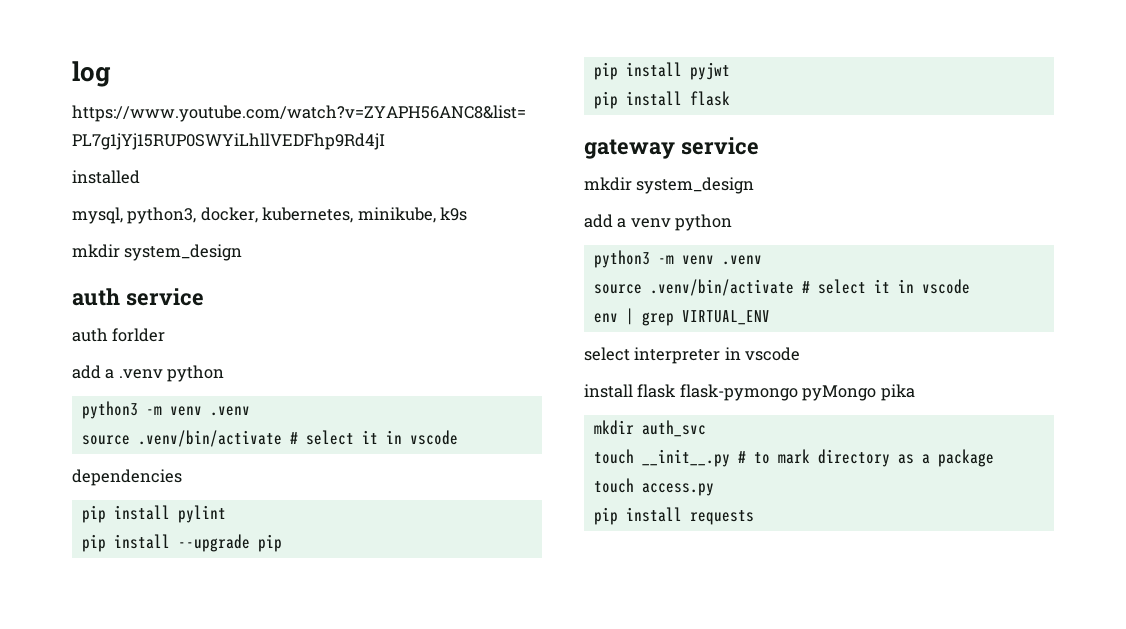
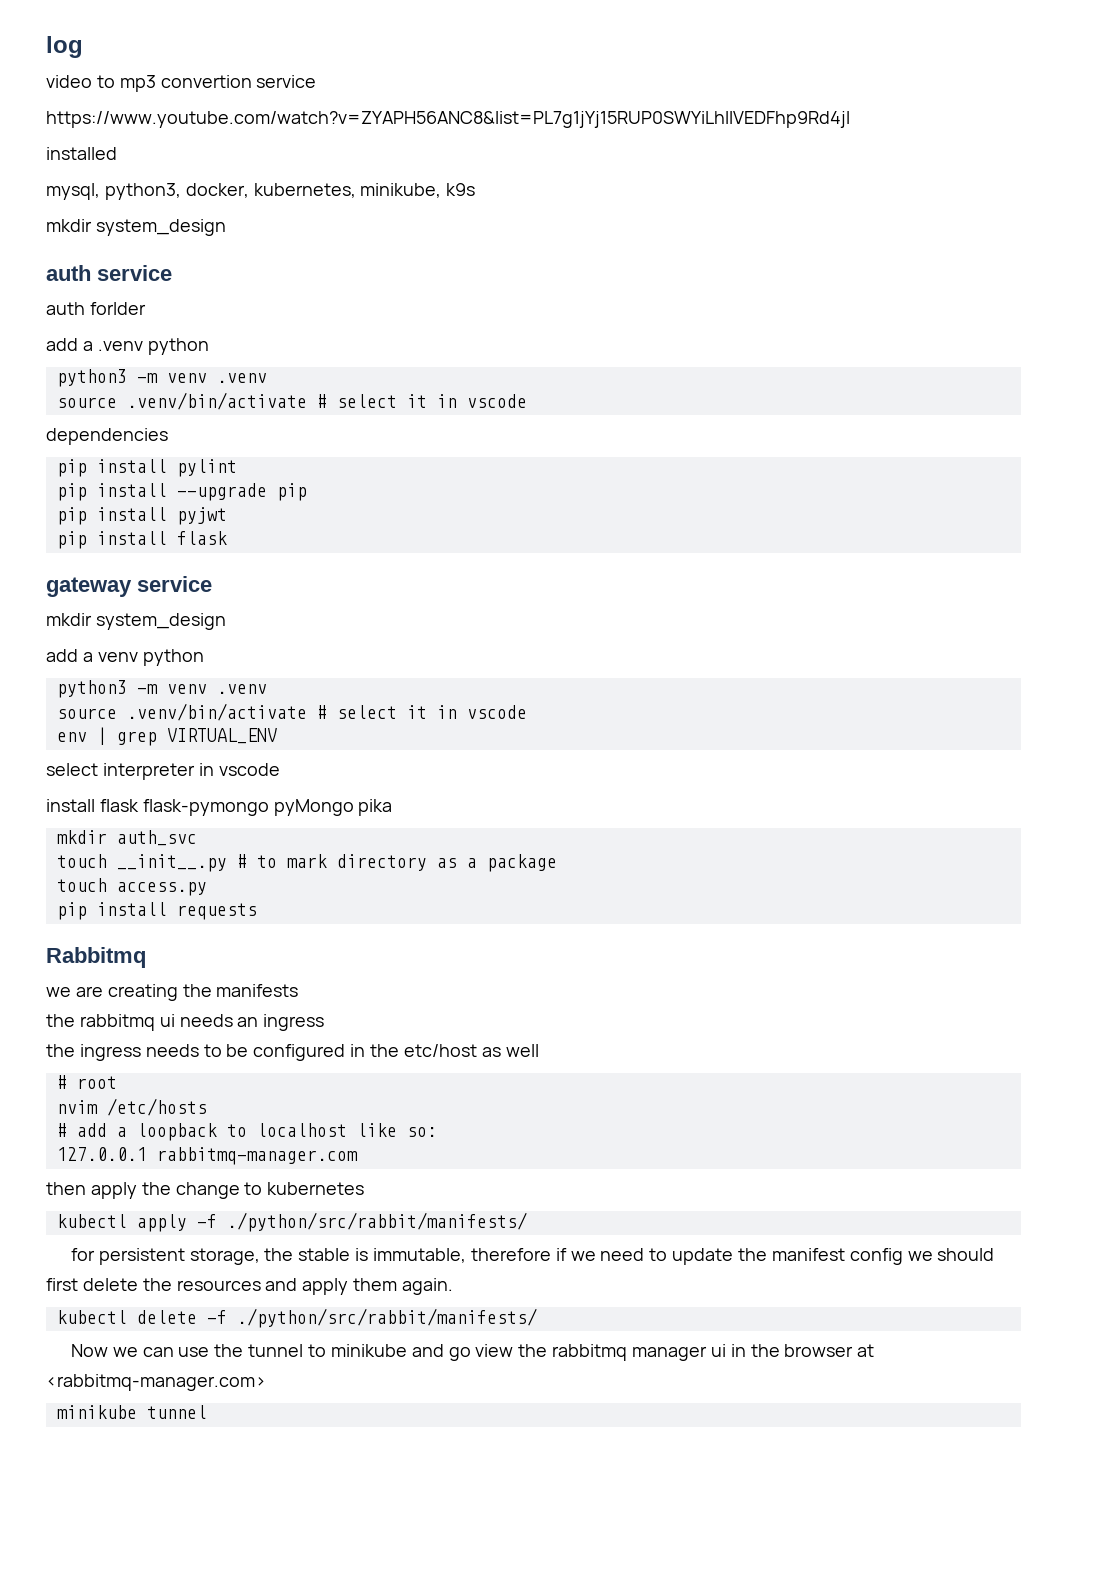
(111, 74) none -> [46,75,317,92] // video to mp3 convertion service
(754, 517) none -> [46,947,146,968] [46,984,299,1001] [46,1014,325,1031] [46,1044,539,1061] [56,1075,117,1089] [56,1098,207,1116] [56,1123,437,1141] [56,1147,358,1165] [46,1182,365,1199] [56,1212,527,1232] [70,1248,995,1265] [46,1278,454,1295] [56,1308,537,1328] [70,1344,875,1361] [46,1374,266,1391] [56,1405,207,1419] // Rabbitmq // we are creating the manifests // the rabbitmq ui needs an ingress // the ingress needs to be configured in the etc/host as well // # root // nvim /etc/hosts // # add a loopback to localhost like so: // 127.0.0.1 rabbitmq-manager.com // then apply the change to kubernetes // kubectl apply -f ./python/src/rabbit/manifests/ // for persistent storage, the stable is immutable, therefore if we need to update the manifest config we should first delete the resources and apply them again. // kubectl delete -f ./python/src/rabbit/manifests/ // Now we can use the tunnel to minikube and go view the rabbitmq manager ui in the browser at <rabbitmq-manager.com> // minikube tunnel

